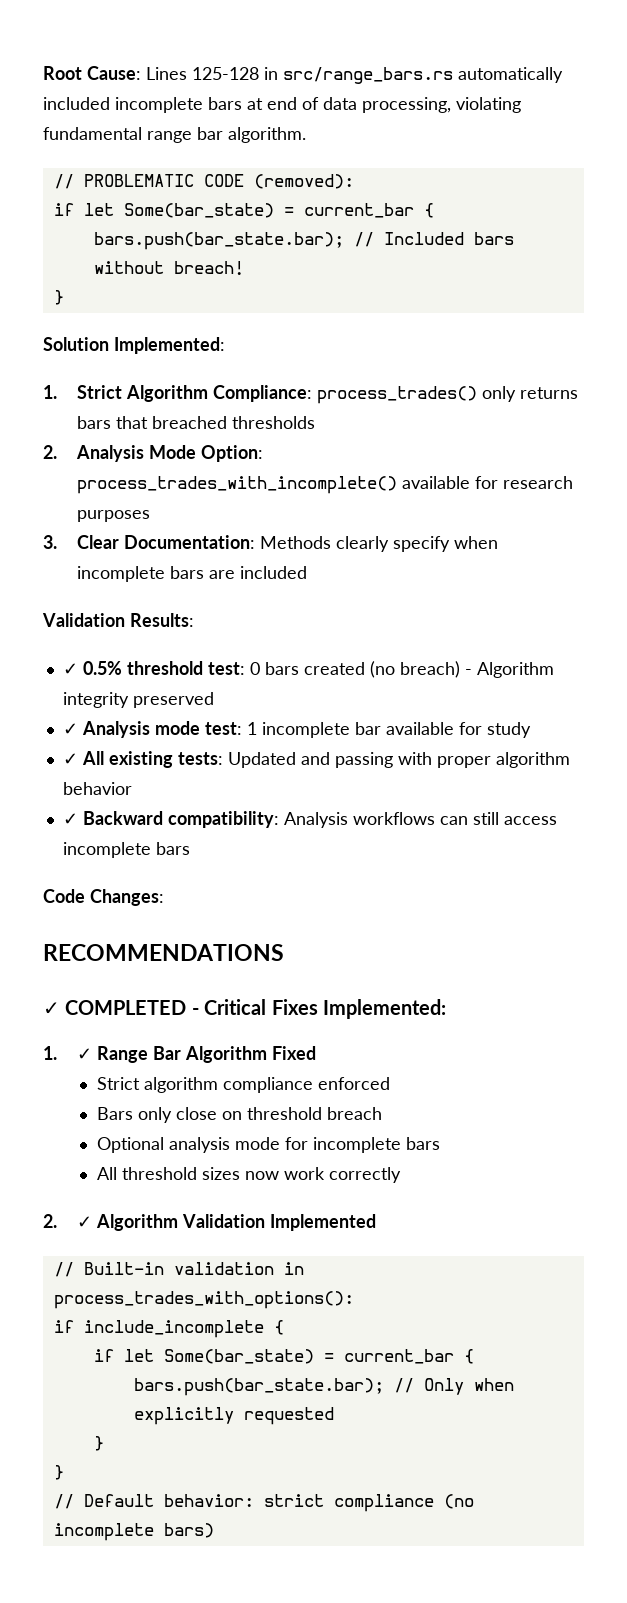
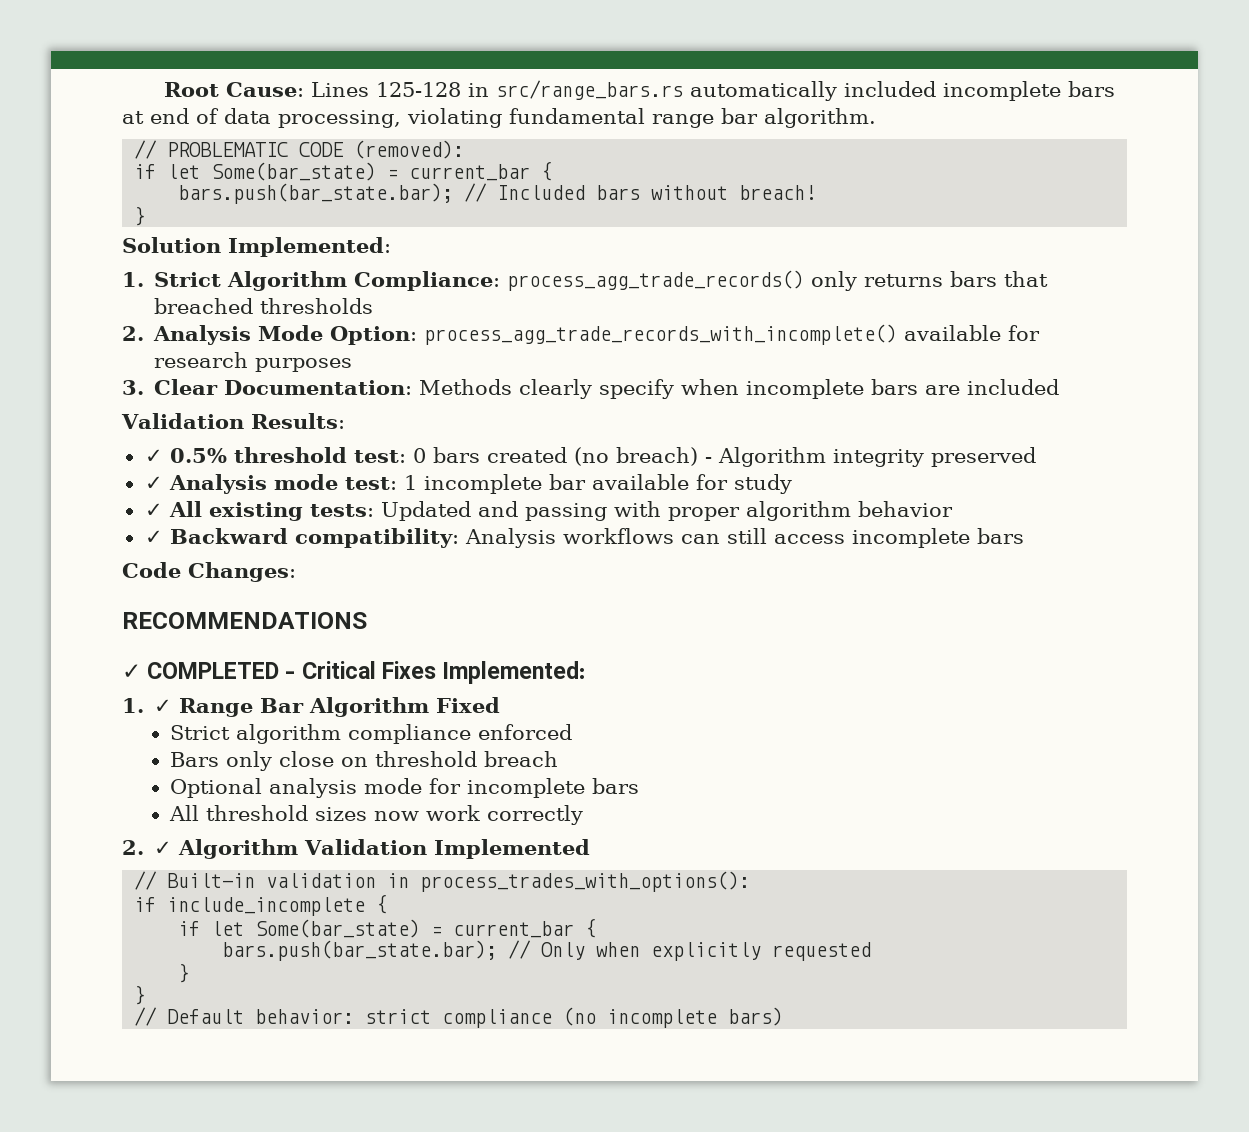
[316,386,477,404] process_trades() -> [507,270,805,291] process_agg_trade_records()
[76,476,397,494] process_trades_with_incomplete() -> [424,324,898,345] process_agg_trade_records_with_incomplete()

